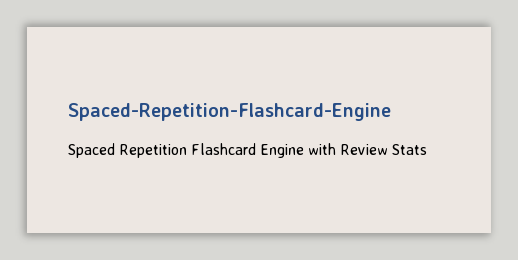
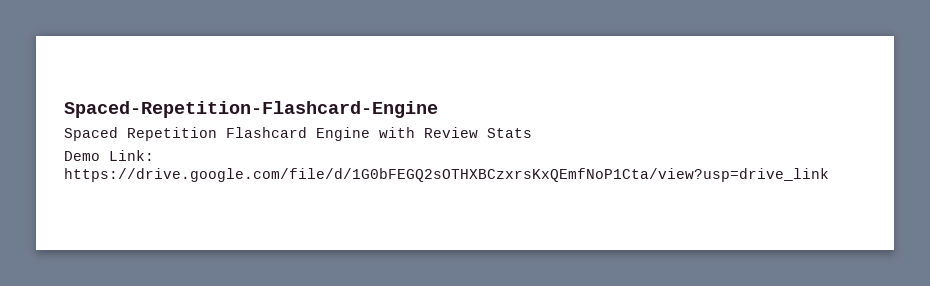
(428, 149) none -> [64,150,154,161] [64,168,829,182] // Demo Link: https://drive.google.com/file/d/1G0bFEGQ2sOTHXBCzxrsKxQEmfNoP1Cta/view?usp=drive_link

